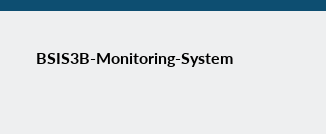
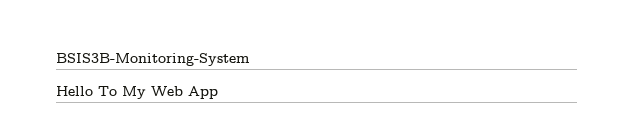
(233, 60) none -> [56,86,218,99] // Hello To My Web App

